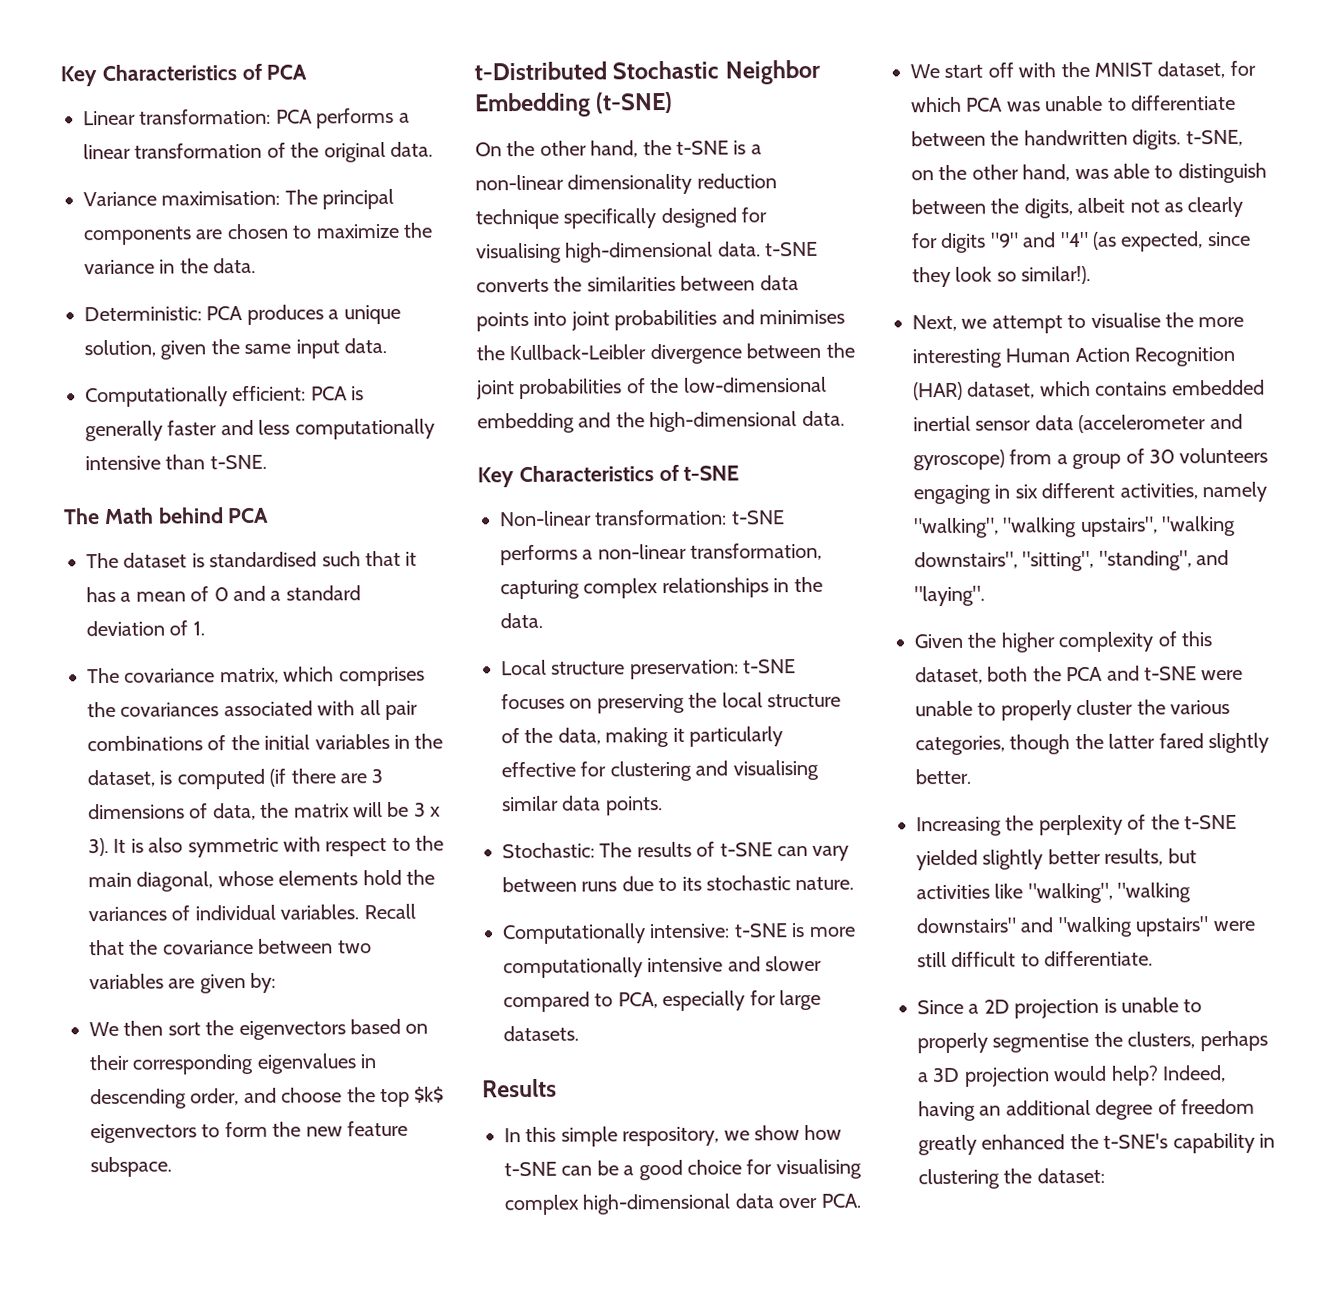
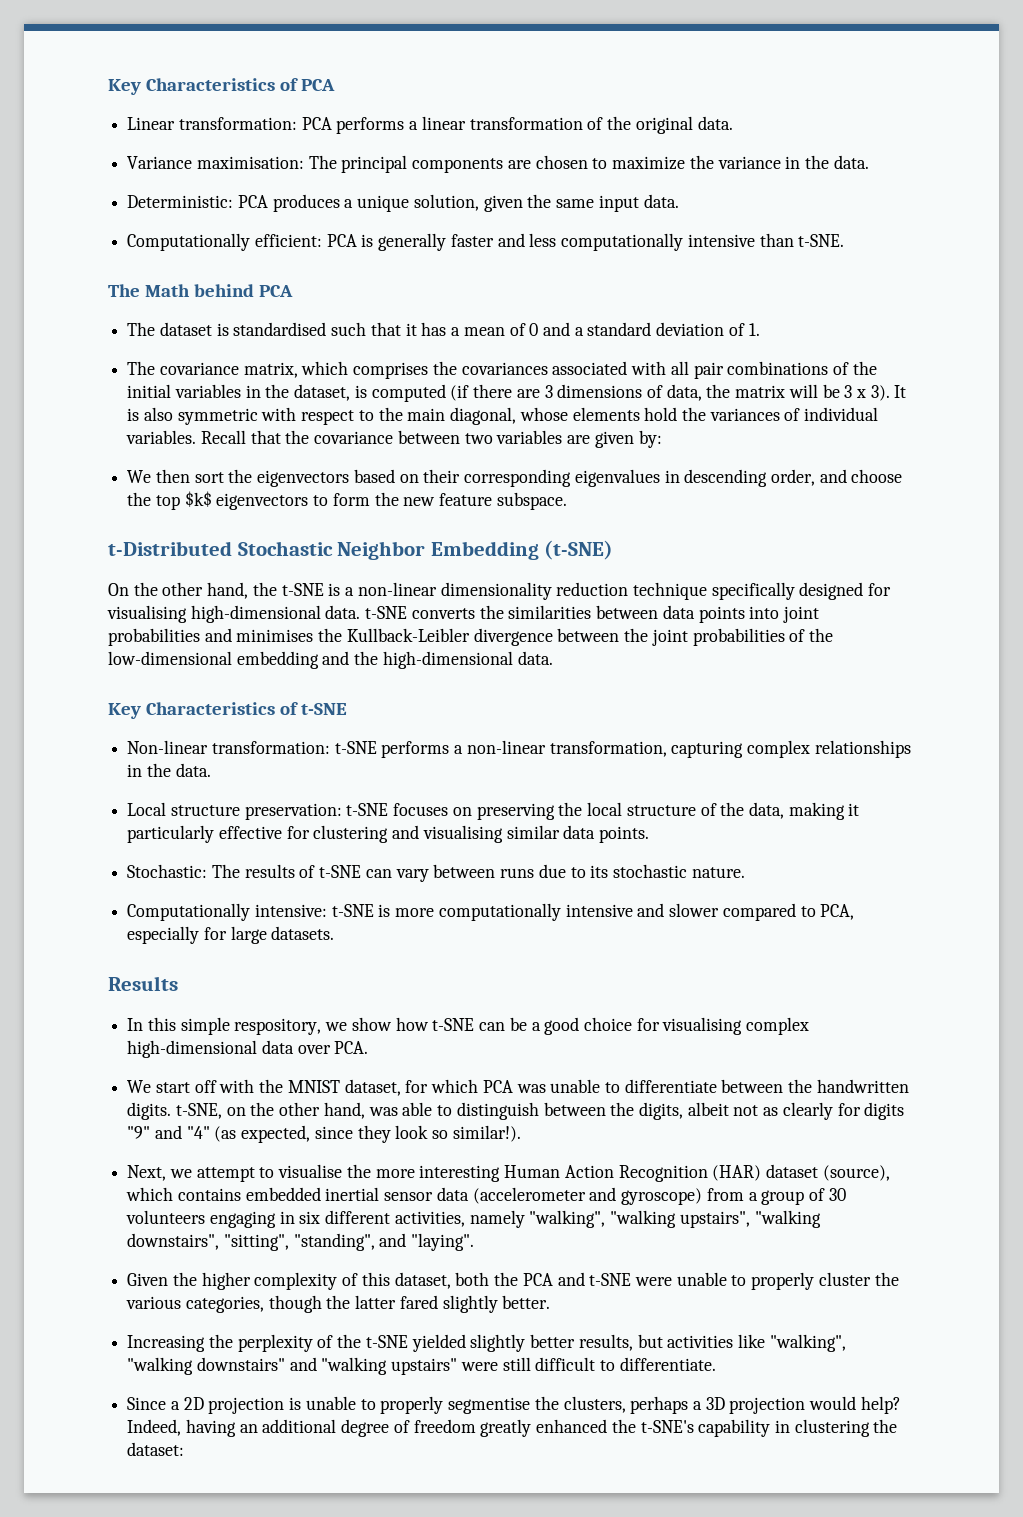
[967,381,1036,399] dataset, -> [765,1164,890,1181] dataset (source),

